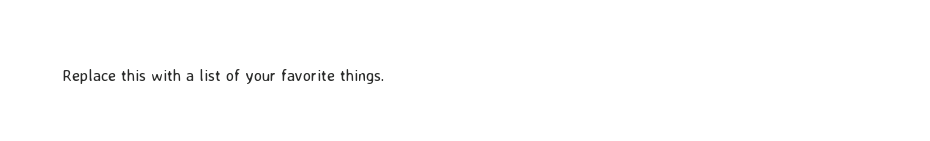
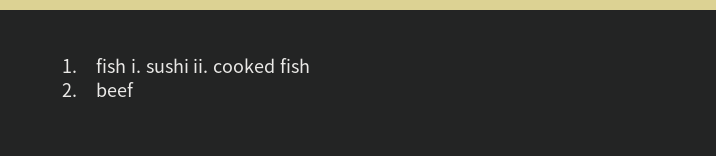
[62,69,384,84] Replace this with a list of your favorite things. -> [62,58,311,73] [62,82,134,97] 1. fish i. sushi ii. cooked fish // 2. beef

